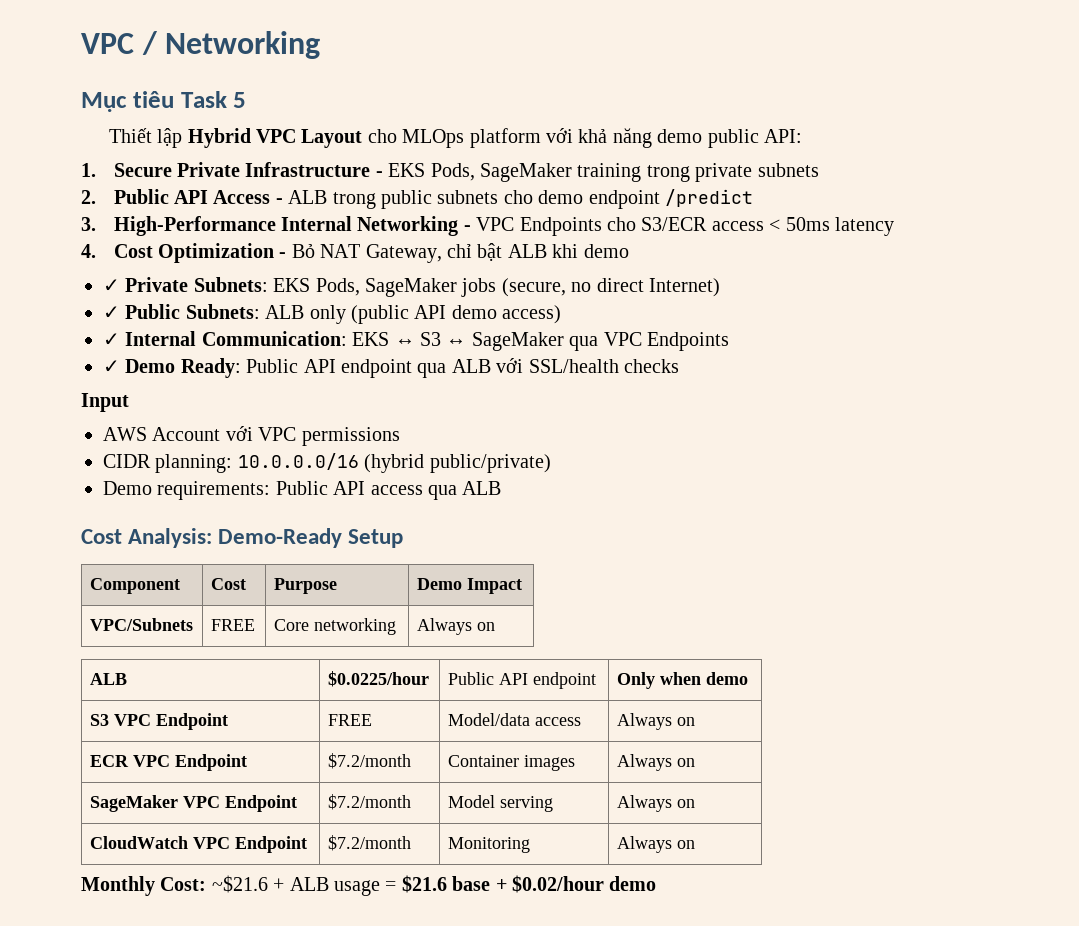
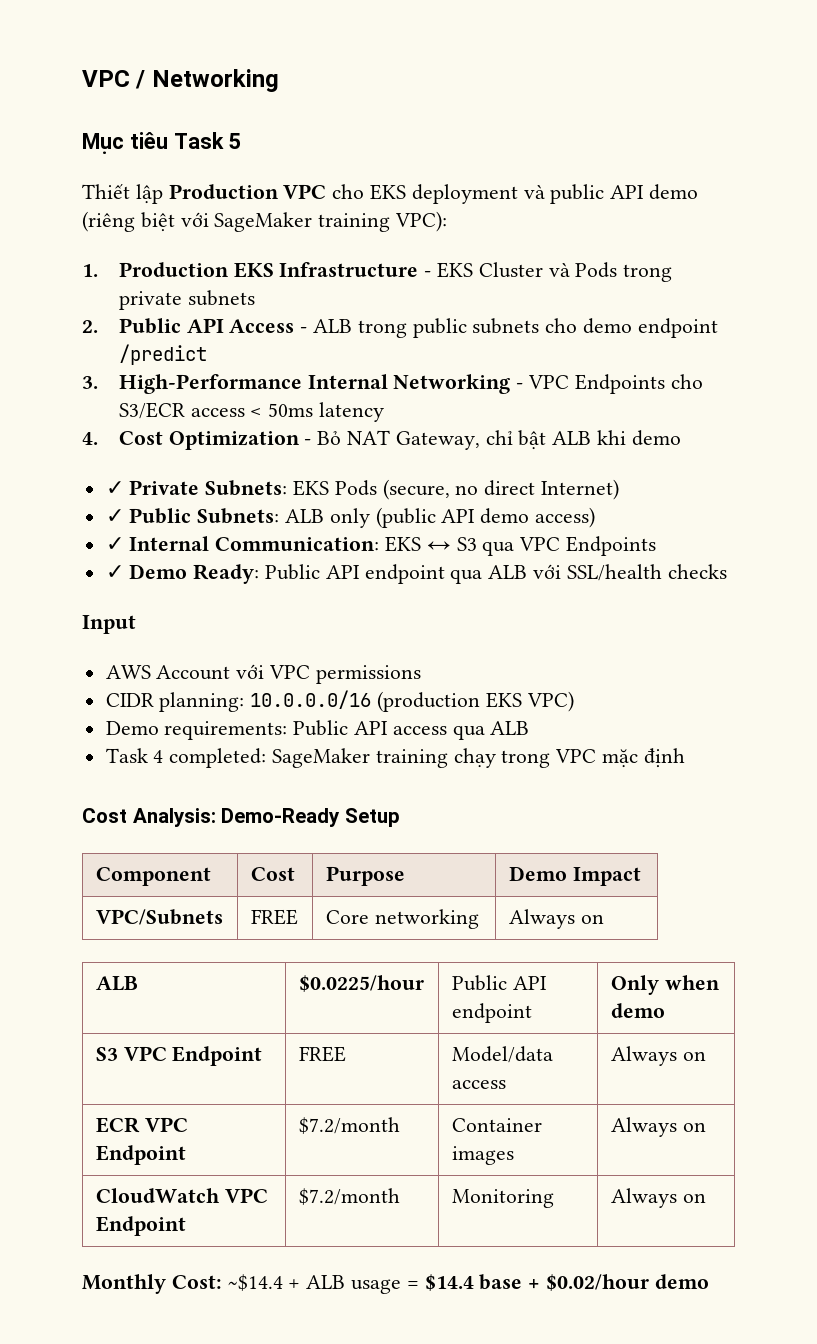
[187,128,802,148] Hybrid VPC Layout cho MLOps platform với khả năng demo public API: -> [168,184,699,204] [82,211,448,232] Production VPC cho EKS deployment và public API demo (riêng biệt với SageMaker training VPC):
[113,162,240,177] Secure Private -> [118,262,274,278] Production EKS
[430,163,642,182] Pods, SageMaker training -> [478,262,618,278] Cluster và Pods
[315,278,497,297] Pods, SageMaker jobs -> [334,480,377,496] Pods
[446,332,564,351] ↔ SageMaker -> (477, 544) none
[364,454,551,473] (hybrid public/private) -> [377,691,574,712] (production EKS VPC)
(502, 488) none -> [105,748,685,768] // Task 4 completed: SageMaker training chạy trong VPC mặc định
[89,795,297,812] [327,794,411,810] [447,795,553,812] [616,795,695,812] // SageMaker VPC Endpoint | $7.2/month | Model serving | Always on -> (706, 1127) none
[211,875,268,893] ~$21.6 -> [227,1274,283,1291] ~$14.4
[401,875,447,893] $21.6 -> [424,1274,474,1291] $14.4

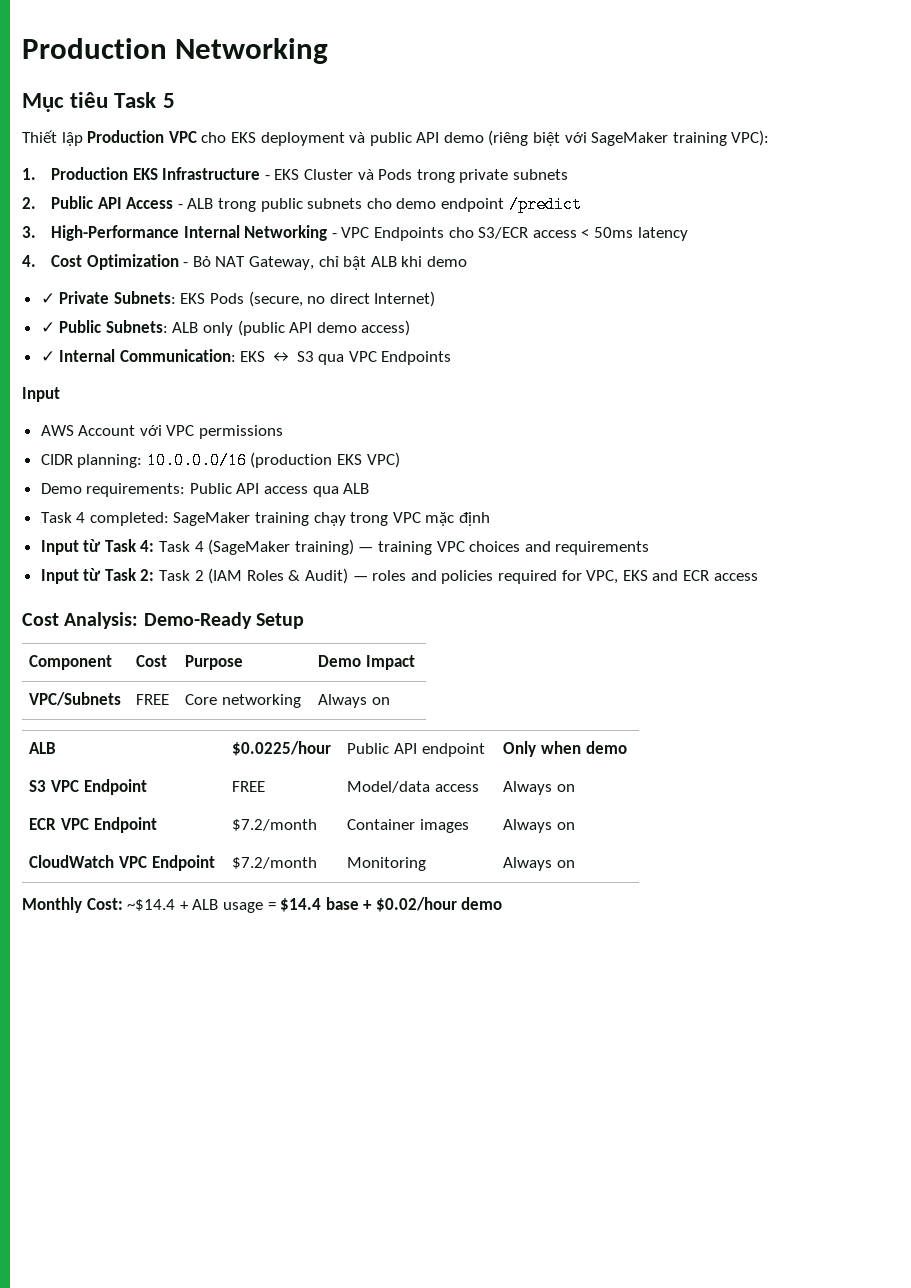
[82,70,146,89] VPC / -> [22,38,167,59] Production
[105,564,727,584] // ✓ Demo Ready: Public API endpoint qua ALB với SSL/health checks -> (452, 358) none
(685, 758) none -> [40,539,650,555] [40,568,758,584] // Input từ Task 4: Task 4 (SageMaker training) — training VPC choices and requirements // Input từ Task 2: Task 2 (IAM Roles & Audit) — roles and policies required for VPC, EKS and ECR access

